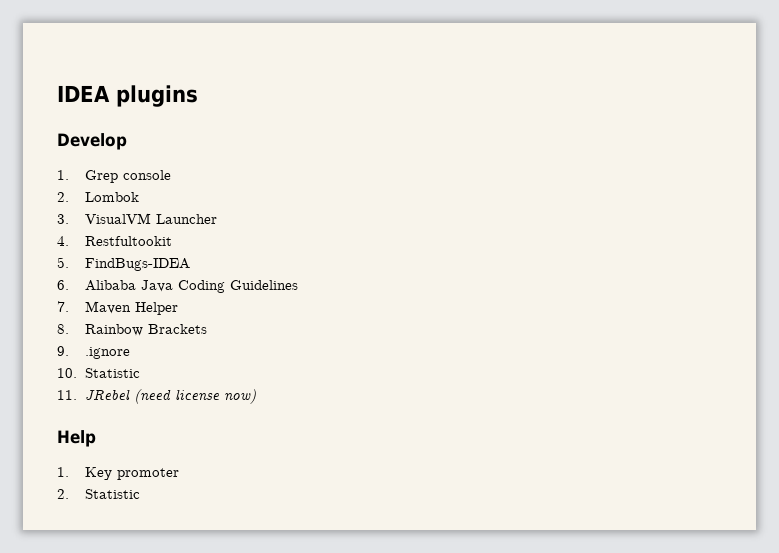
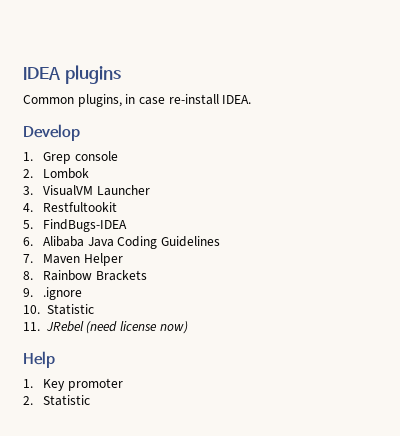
(198, 96) none -> [23,94,252,107] // Common plugins, in case re-install IDEA.

